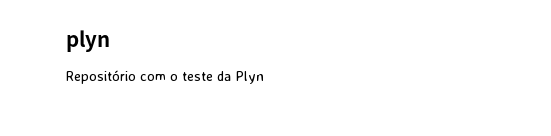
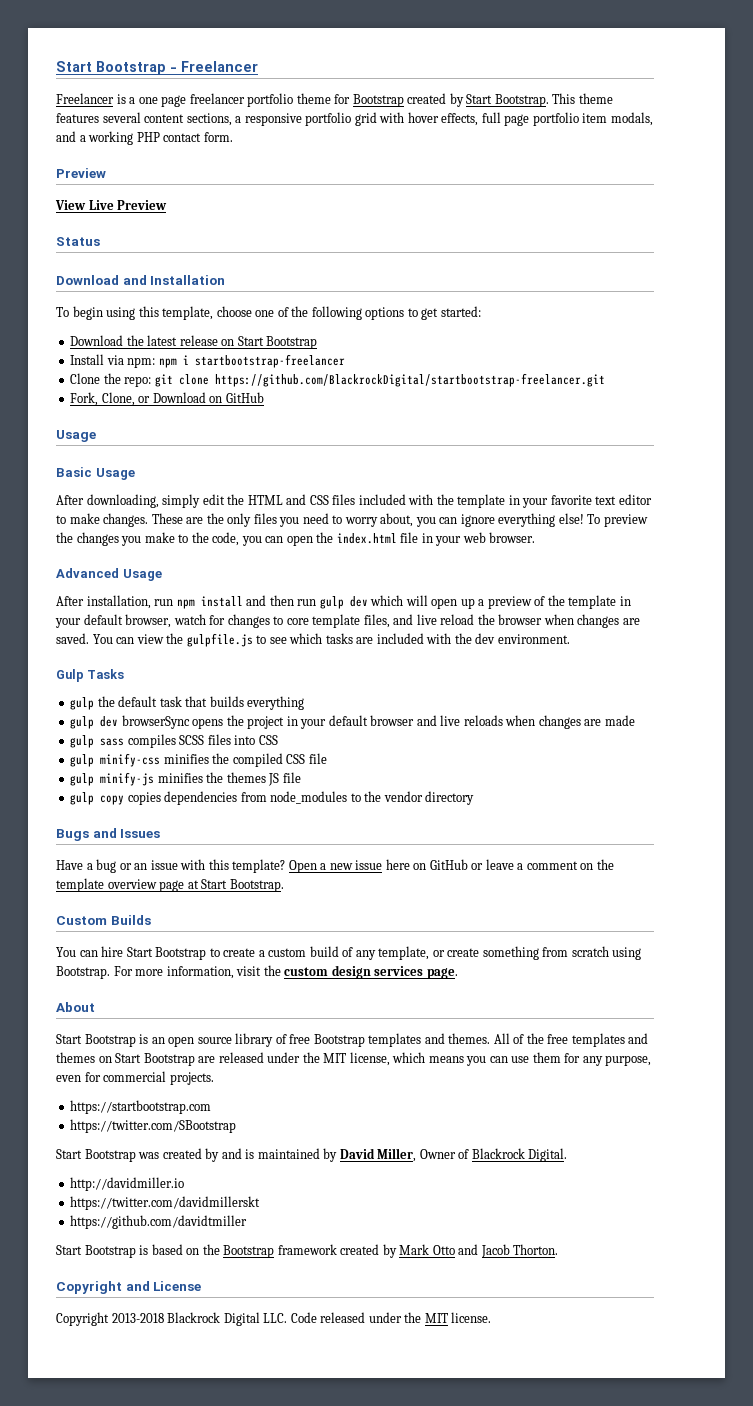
[66,30,110,52] [66,70,264,84] plyn // Repositório com o teste da Plyn -> [56,61,258,75] [56,93,613,107] [56,112,653,126] [56,131,233,145] [56,168,106,178] [55,200,168,210] [56,237,100,246] [56,275,226,285] [56,306,481,320] [70,335,318,349] [70,354,345,368] [70,373,605,387] [70,392,264,406] [56,430,96,442] [56,467,135,480] [56,494,652,508] [56,513,648,527] [56,532,536,546] [56,568,162,581] [56,595,631,609] [55,614,640,628] [56,633,570,647] [56,669,125,682] [70,696,305,710] [70,715,635,729] [70,734,278,748] [70,753,327,767] [70,772,301,786] [70,791,475,805] [56,828,161,841] [56,859,614,873] [56,878,284,892] [56,915,151,925] [56,946,642,960] [56,965,458,979] [56,1002,95,1012] [56,1033,649,1047] [56,1052,652,1066] [56,1071,214,1085] [70,1100,212,1114] [70,1119,237,1133] [56,1148,568,1162] [70,1177,185,1191] [70,1196,261,1210] [70,1215,248,1229] [56,1244,559,1258] [56,1281,202,1294] [56,1312,492,1326] Start Bootstrap - Freelancer // Freelancer is a one page freelancer portfolio theme for Bootstrap created by Start Bootstrap. This theme features several content sections, a responsive portfolio grid with hover effects, full page portfolio item modals, and a working PHP contact form. // Preview // View Live Preview // Status // Download and Installation // To begin using this template, choose one of the following options to get started: // Download the latest release on Start Bootstrap // Install via npm: npm i startbootstrap-freelancer // Clone the repo: git clone https://github.com/BlackrockDigital/startbootstrap-freelancer.git // Fork, Clone, or Download on GitHub // Usage // Basic Usage // After downloading, simply edit the HTML and CSS files included with the template in your favorite text editor to make changes. These are the only files you need to worry about, you can ignore everything else! To preview the changes you make to the code, you can open the index.html file in your web browser. // Advanced Usage // After installation, run npm install and then run gulp dev which will open up a preview of the template in your default browser, watch for changes to core template files, and live reload the browser when changes are saved. You can view the gulpfile.js to see which tasks are included with the dev environment. // Gulp Tasks // gulp the default task that builds everything // gulp dev browserSync opens the project in your default browser and live reloads when changes are made // gulp sass compiles SCSS files into CSS // gulp minify-css minifies the compiled CSS file // gulp minify-js minifies the themes JS file // gulp copy copies dependencies from node_modules to the vendor directory // Bugs and Issues // Have a bug or an issue with this template? Open a new issue here on GitHub or leave a comment on the template overview page at Start Bootstrap. // Custom Builds // You can hire Start Bootstrap to create a custom build of any template, or create something from scratch using Bootstrap. For more information, visit the custom design services page. // About // Start Bootstrap is an open source library of free Bootstrap templates and themes. All of the free templates and themes on Start Bootstrap are released under the MIT license, which means you can use them for any purpose, even for commercial projects. // https://startbootstrap.com // https://twitter.com/SBootstrap // Start Bootstrap was created by and is maintained by David Miller, Owner of Blackrock Digital. // http://davidmiller.io // https://twitter.com/davidmillerskt // https://github.com/davidtmiller // Start Bootstrap is based on the Bootstrap framework created by Mark Otto and Jacob Thorton. // Copyright and License // Copyright 2013-2018 Blackrock Digital LLC. Code released under the MIT license.

